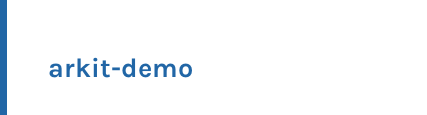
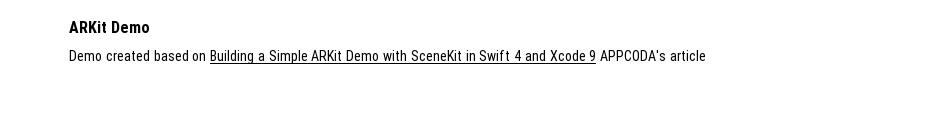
[48,57,193,78] arkit-demo -> [69,21,151,33] [69,50,707,64] ARKit Demo // Demo created based on Building a Simple ARKit Demo with SceneKit in Swift 4 and Xcode 9 APPCODA's article

